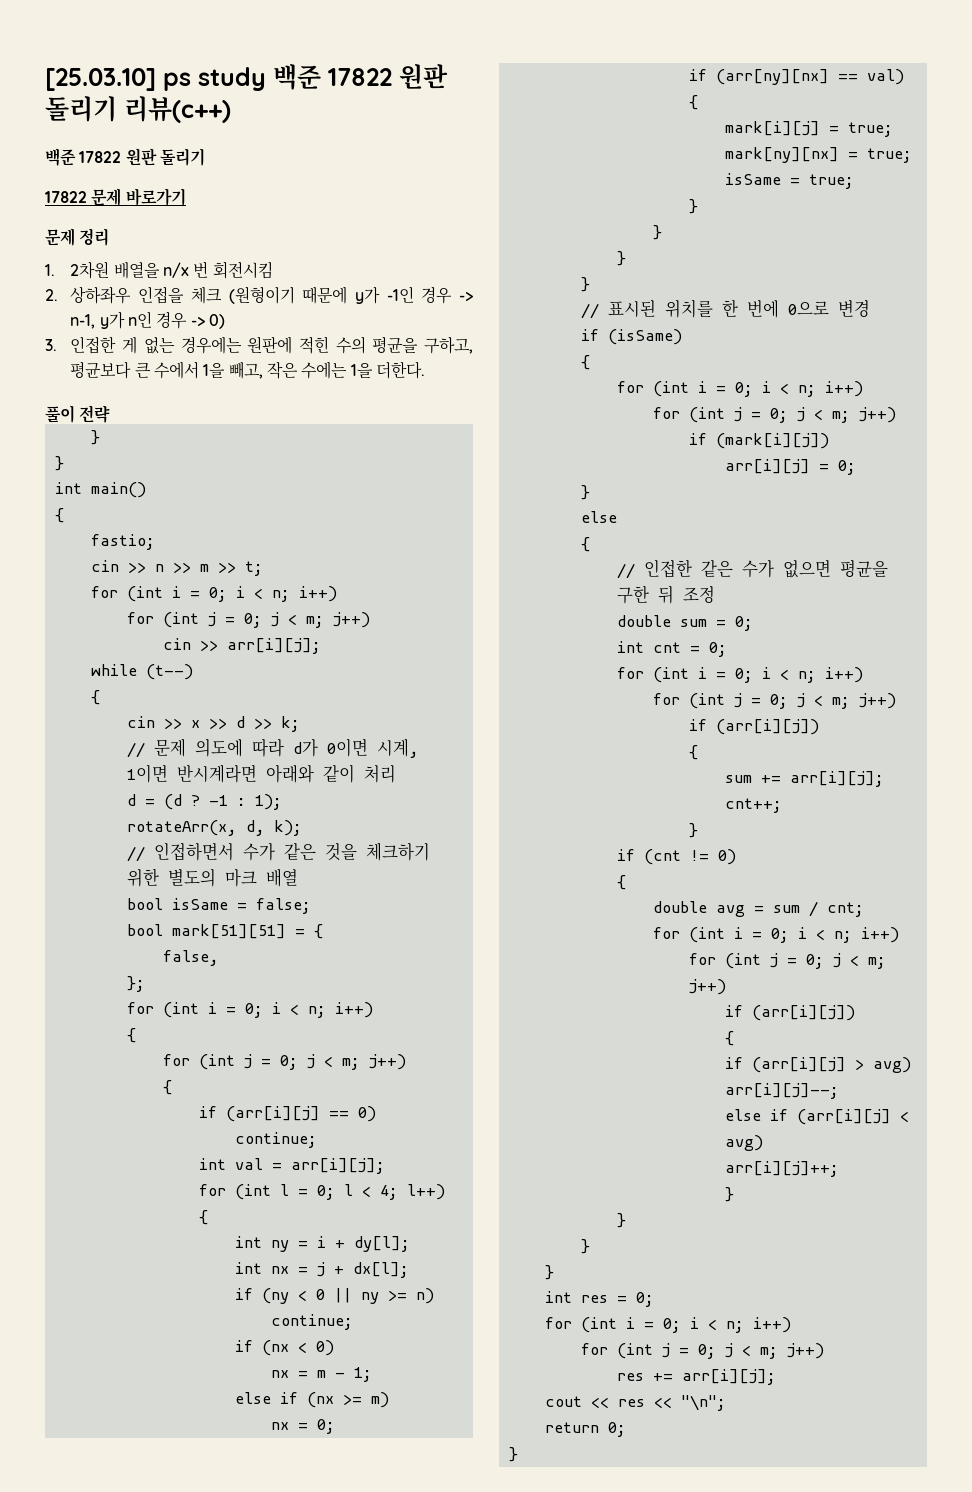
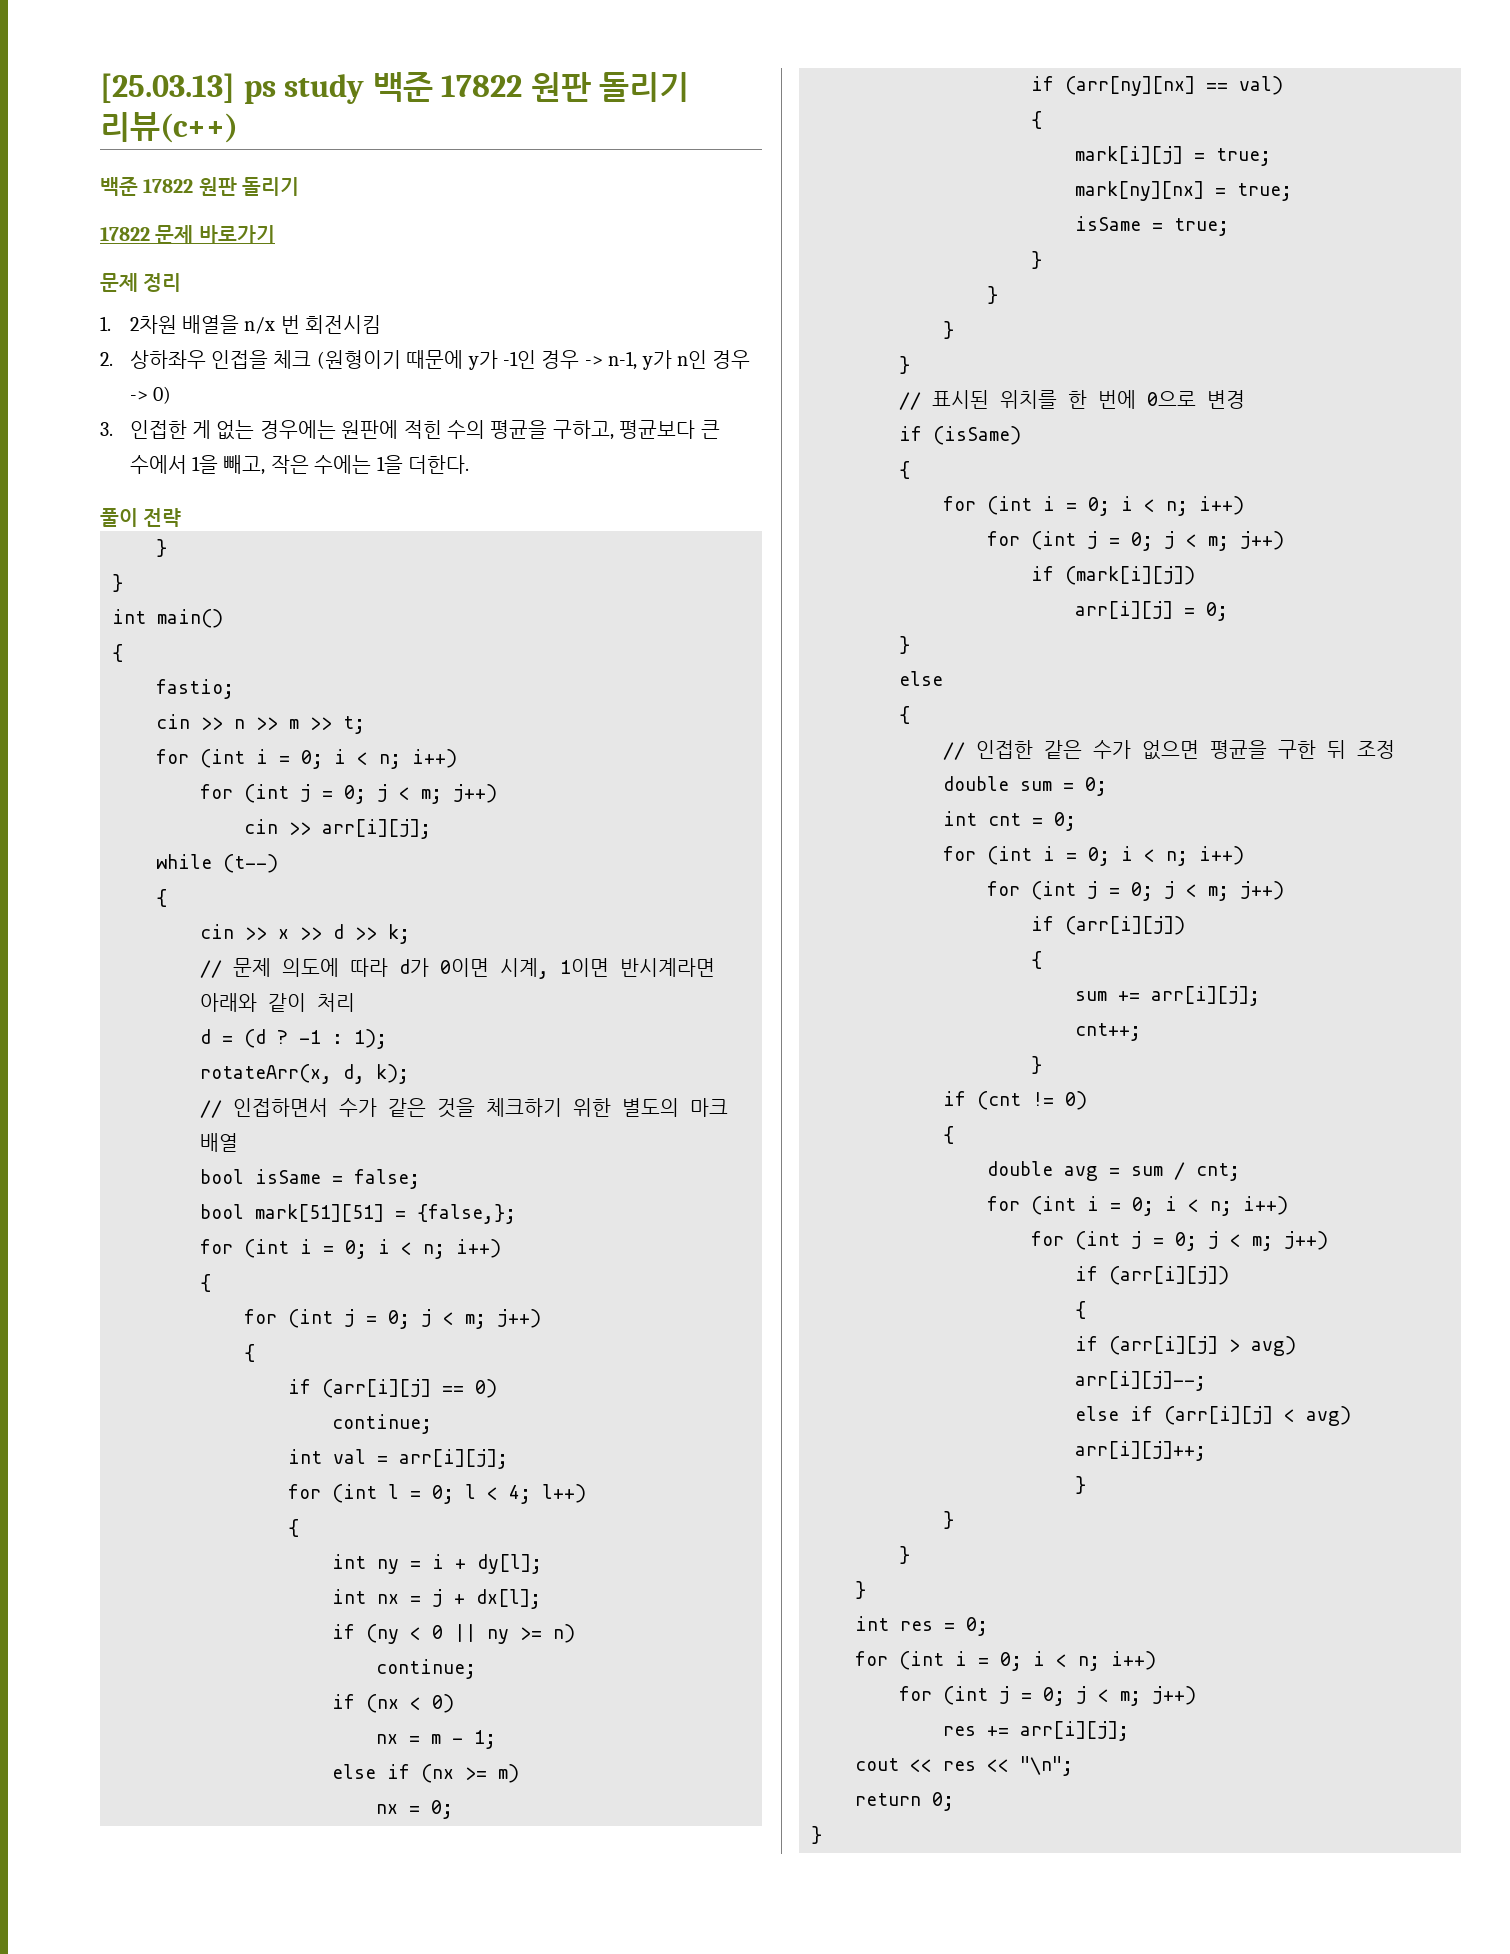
[45,68,156,91] [25.03.10] -> [100,73,235,103] [25.03.13]
[313,924,323,939] [162,950,219,966] [126,976,145,992] { // false, // }; -> [417,1204,516,1224] {false,};

